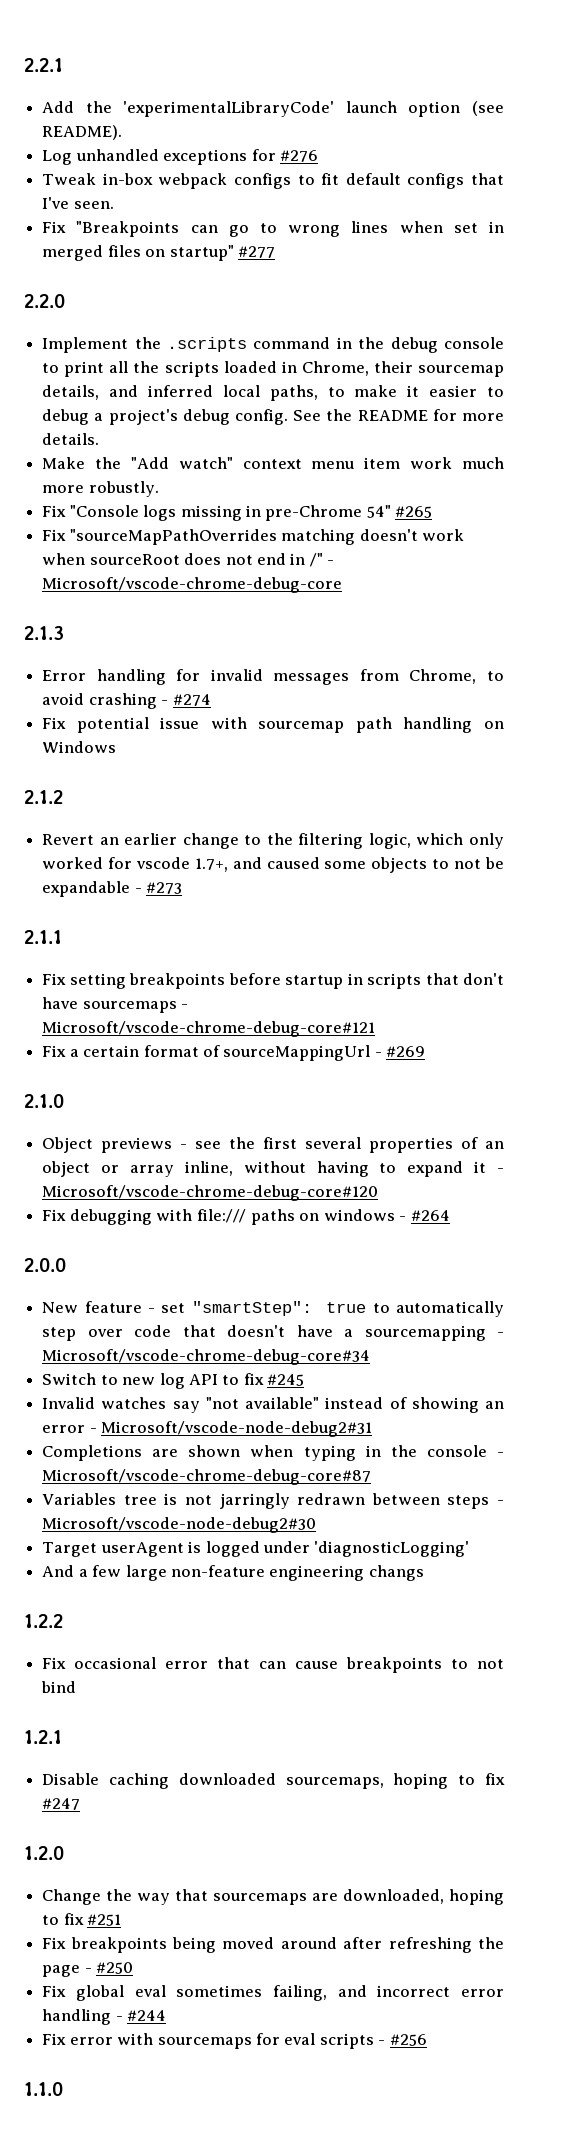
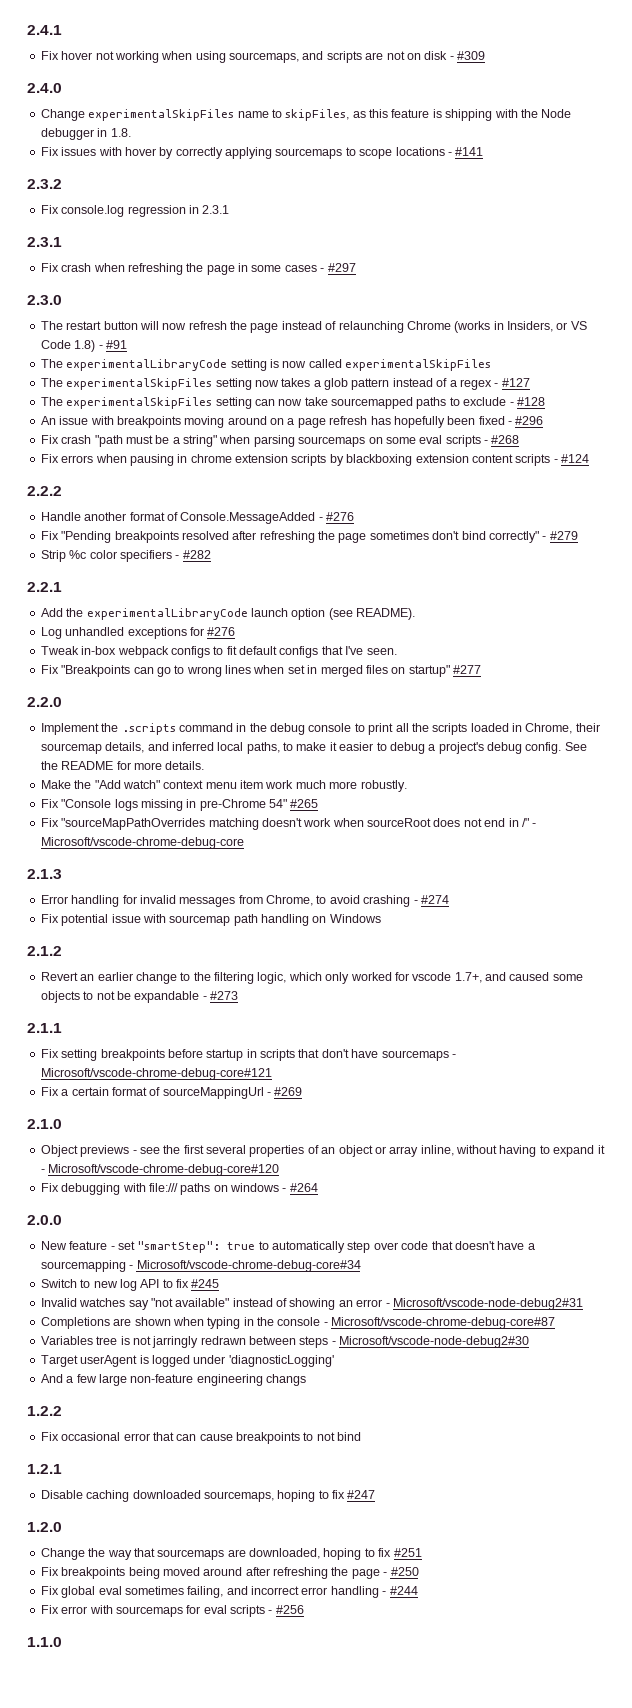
(24, 65) none -> [27,25,62,35] [40,51,485,63] [27,83,62,93] [40,109,572,121] [40,128,131,140] [40,147,484,159] [27,179,62,189] [40,205,230,217] [27,237,62,247] [40,263,356,275] [27,295,62,305] [40,321,587,333] [40,340,127,352] [40,359,491,371] [40,378,530,390] [40,397,545,409] [40,416,544,428] [40,435,520,447] [40,454,589,466] [27,486,62,496] [40,512,354,524] [40,531,578,543] [40,550,211,562] 2.4.1 // Fix hover not working when using sourcemaps, and scripts are not on disk - #309 // 2.4.0 // Change experimentalSkipFiles name to skipFiles, as this feature is shipping with the Node debugger in 1.8. // Fix issues with hover by correctly applying sourcemaps to scope locations - #141 // 2.3.2 // Fix console.log regression in 2.3.1 // 2.3.1 // Fix crash when refreshing the page in some cases - #297 // 2.3.0 // The restart button will now refresh the page instead of relaunching Chrome (works in Insiders, or VS Code 1.8) - #91 // The experimentalLibraryCode setting is now called experimentalSkipFiles // The experimentalSkipFiles setting now takes a glob pattern instead of a regex - #127 // The experimentalSkipFiles setting can now take sourcemapped paths to exclude - #128 // An issue with breakpoints moving around on a page refresh has hopefully been fixed - #296 // Fix crash "path must be a string" when parsing sourcemaps on some eval scripts - #268 // Fix errors when pausing in chrome extension scripts by blackboxing extension content scripts - #124 // 2.2.2 // Handle another format of Console.MessageAdded - #276 // Fix "Pending breakpoints resolved after refreshing the page sometimes don't bind correctly" - #279 // Strip %c color specifiers - #282 //
[123,101,335,117] 'experimentalLibraryCode' -> [86,608,248,620] experimentalLibraryCode

